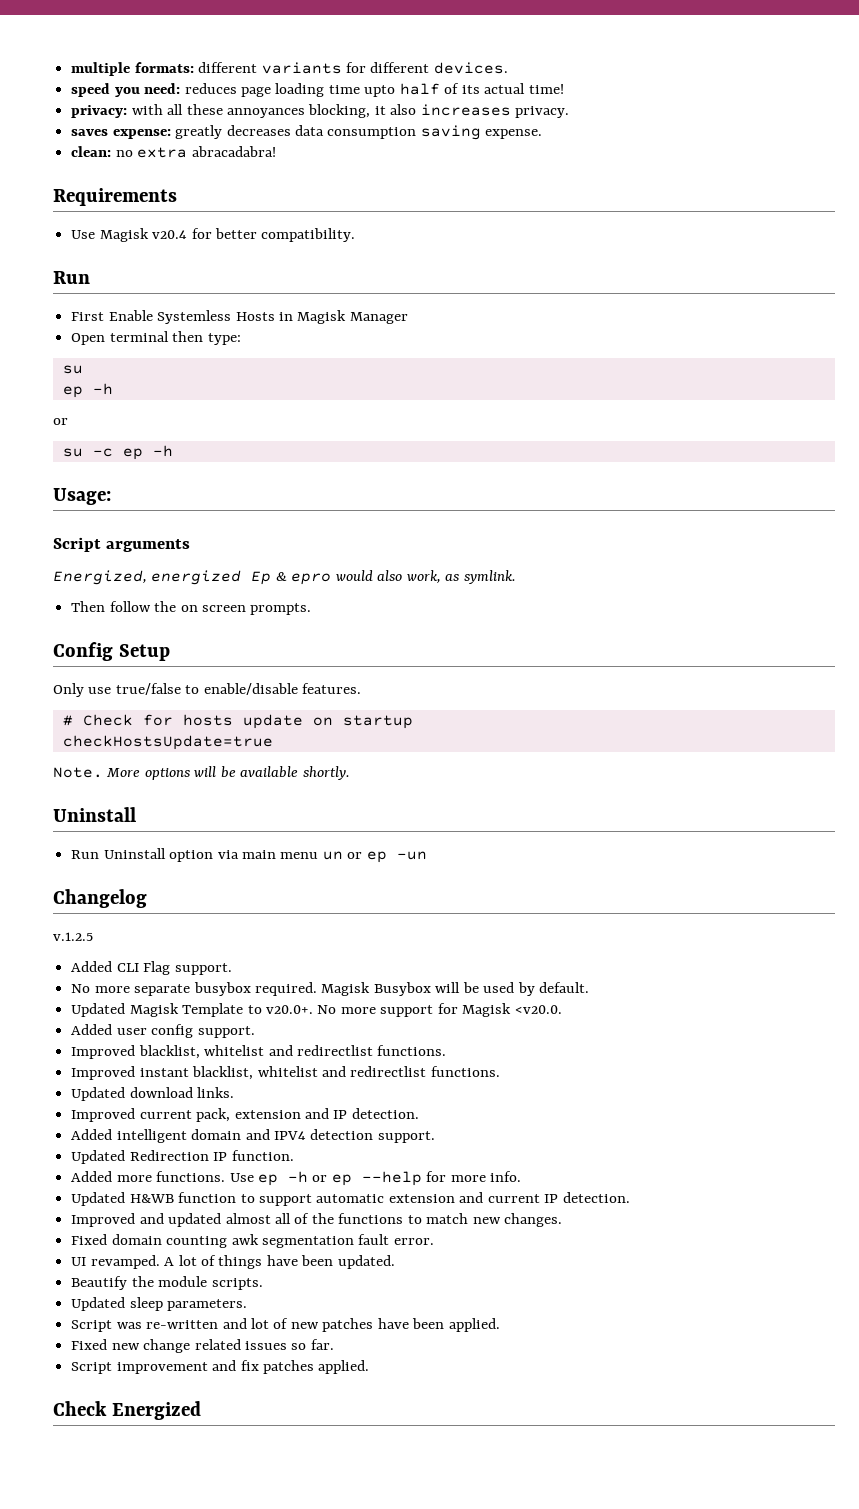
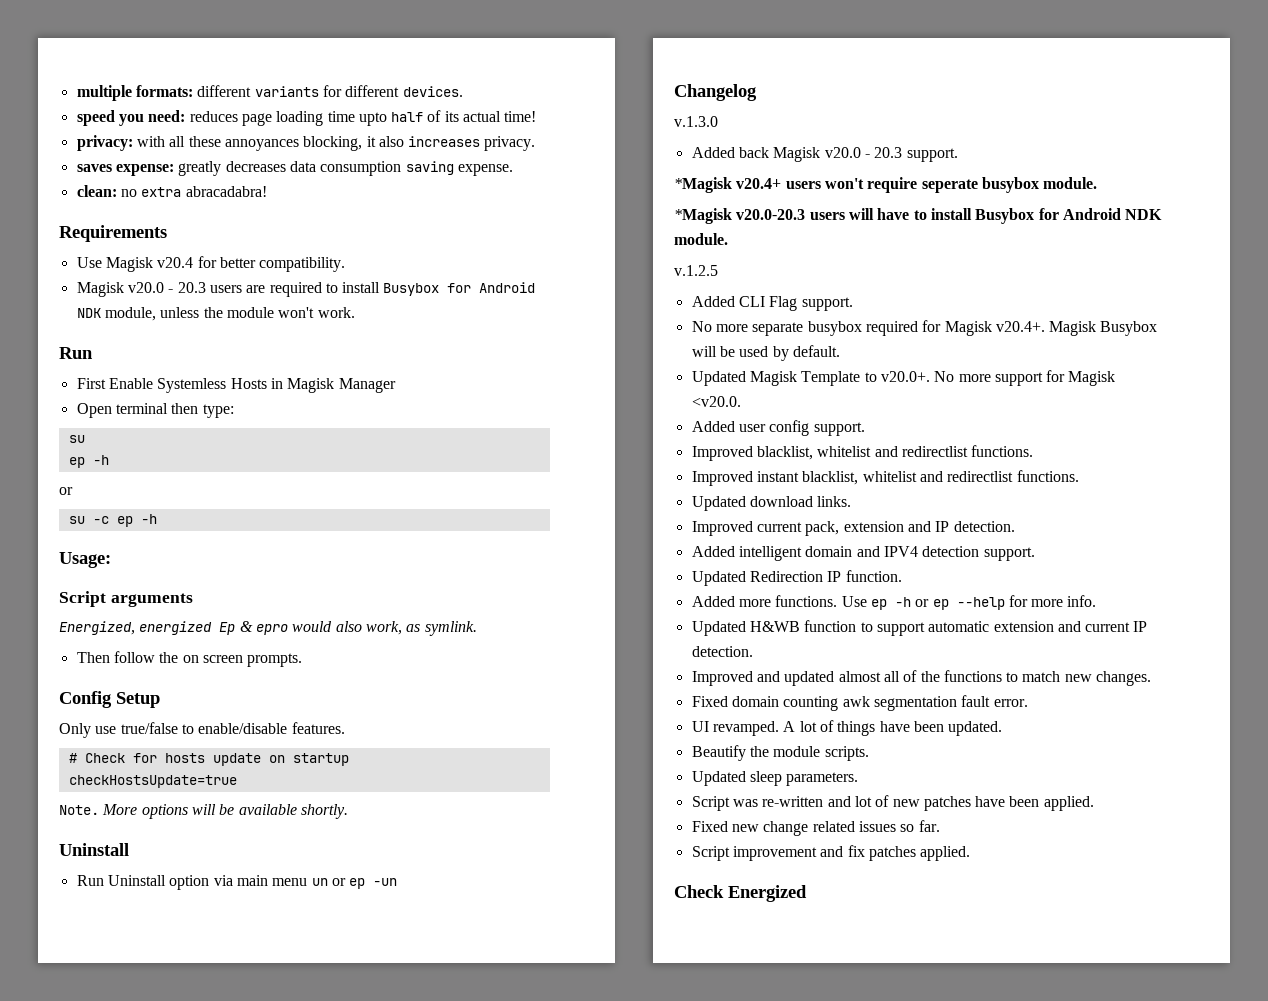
(356, 235) none -> [76,282,536,297] [76,307,355,321] // Magisk v20.0 - 20.3 users are required to install Busybox for Android NDK module, unless the module won't work.
(147, 898) none -> [674,116,718,127] [691,147,958,162] [674,177,1098,193] [674,208,1163,224] [674,233,728,245] // v.1.3.0 // Added back Magisk v20.0 - 20.3 support. // *Magisk v20.4+ users won't require seperate busybox module. // *Magisk v20.0-20.3 users will have to install Busybox for Android NDK module.
[254,982,317,996] required. -> [865,320,1045,336] required for Magisk v20.4+.

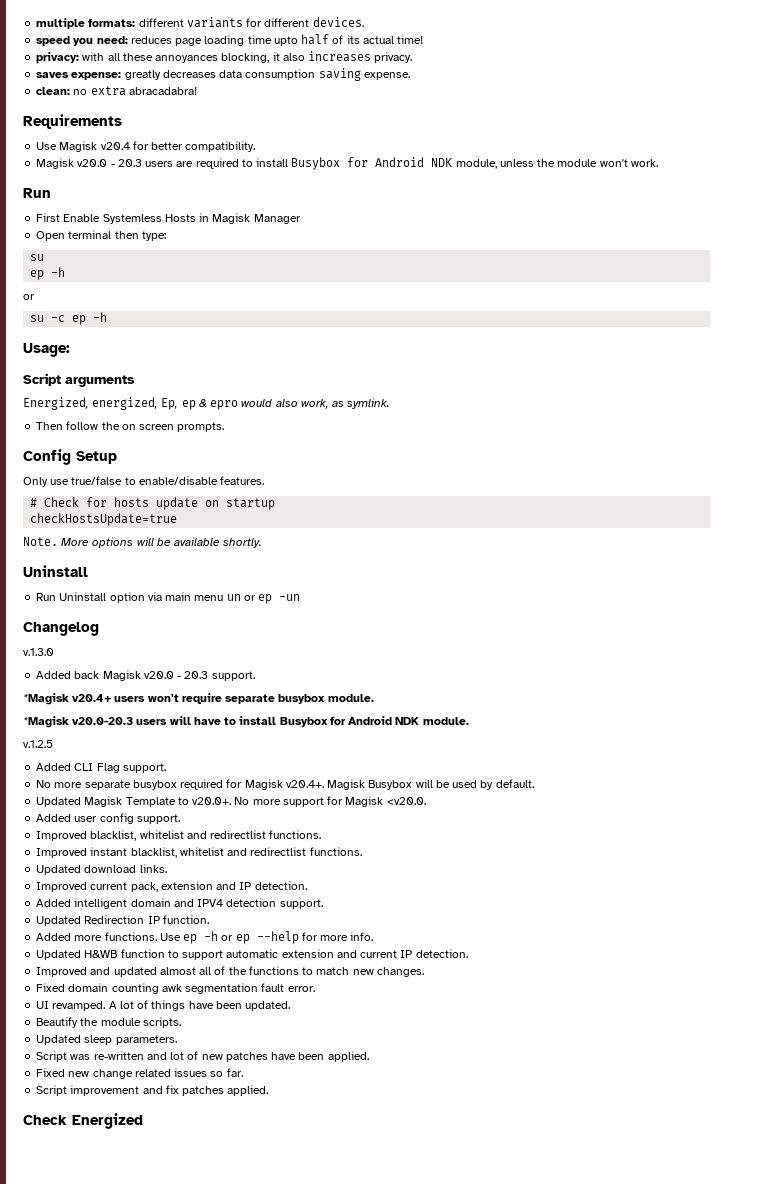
[139,621,236,635] energized Ep -> [92,397,196,410] energized, Ep, ep
[921,179,978,193] seperate -> [225,694,276,704] separate

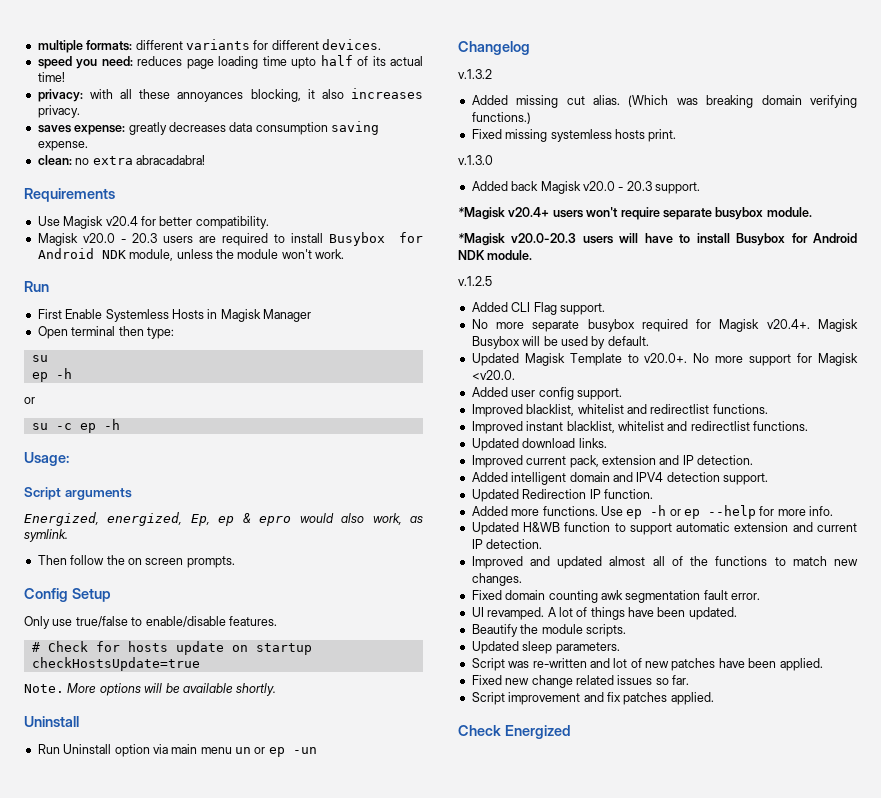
(99, 629) none -> [458,69,492,79] [471,95,857,108] [471,112,531,124] [471,129,677,142] // v.1.3.2 // Added missing cut alias. (Which was breaking domain verifying functions.) // Fixed missing systemless hosts print.

